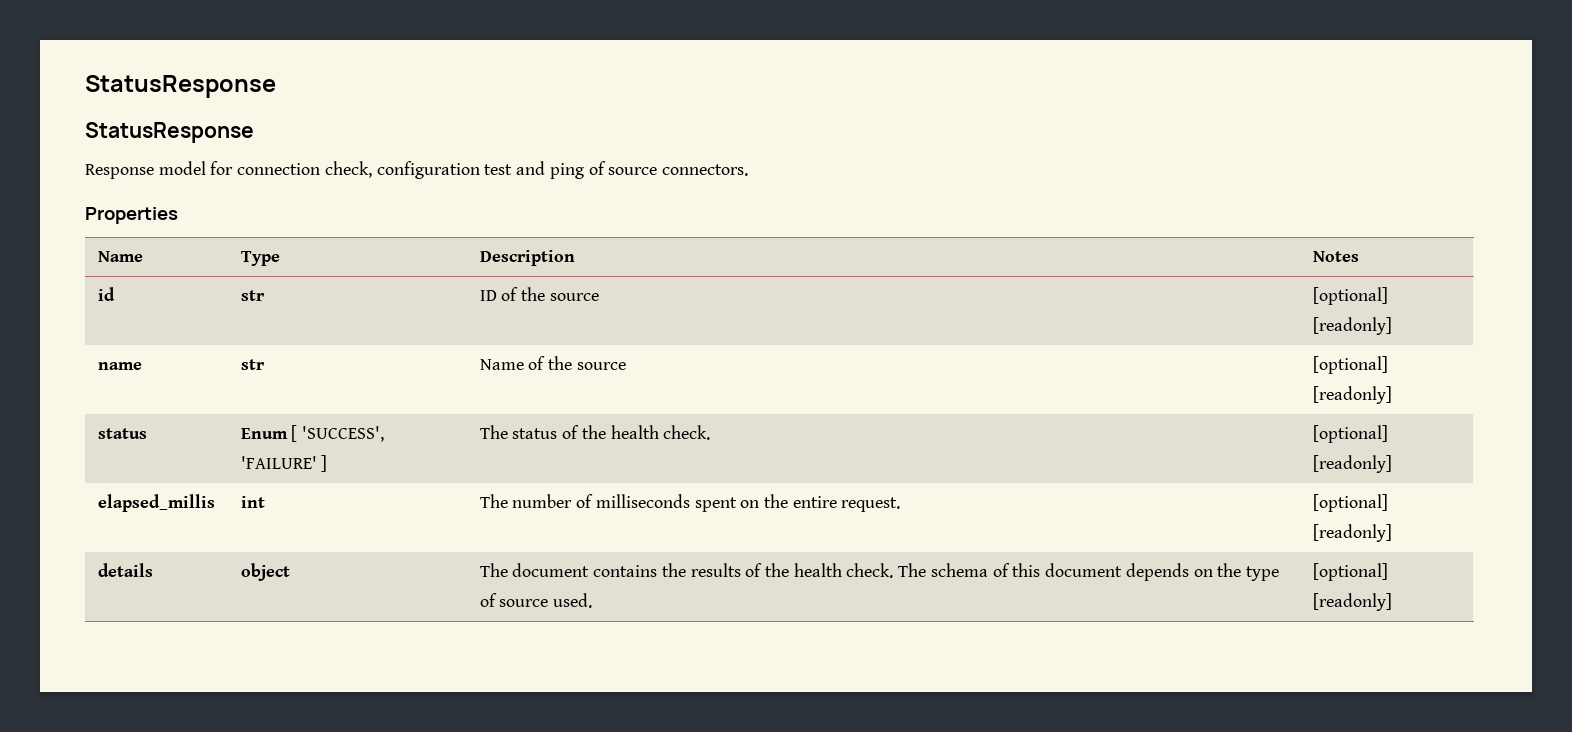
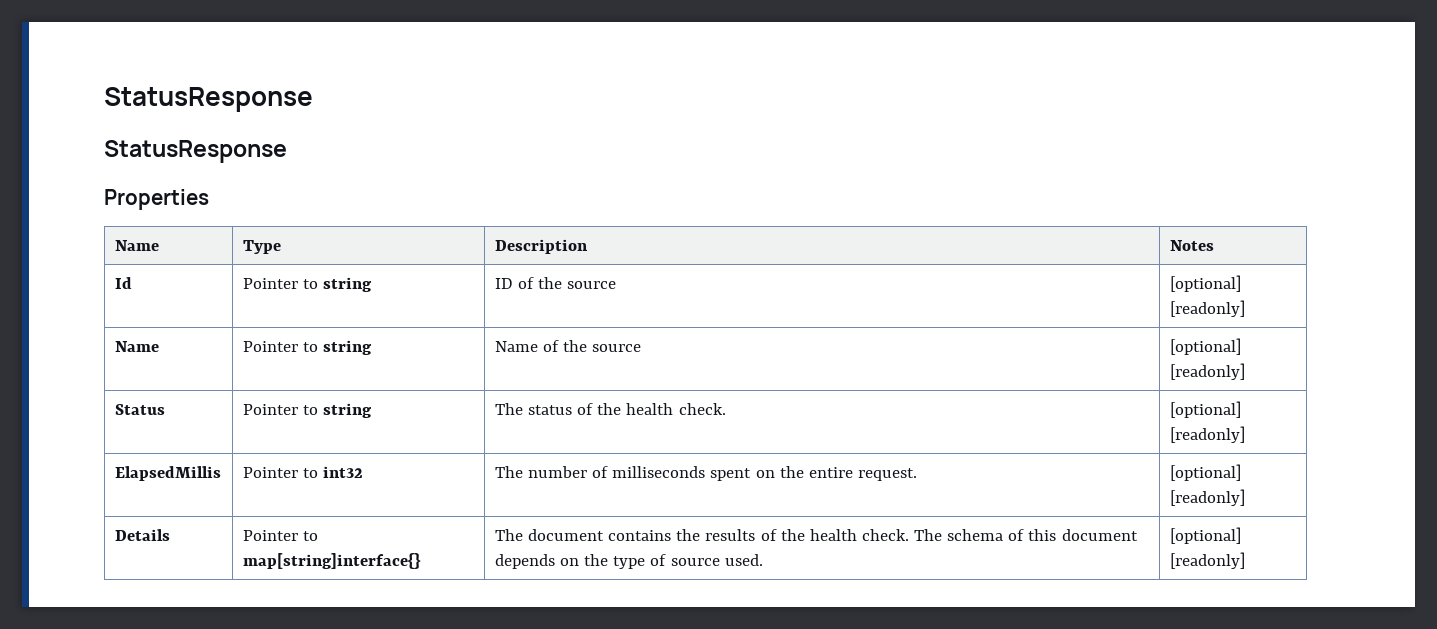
[85,161,748,179] // Response model for connection check, configuration test and ping of source connectors. -> (287, 151) none
[97,287,115,301] [240,290,265,301] id | str -> [114,277,132,289] [242,277,373,292] Id | Pointer to string
[97,362,142,370] [240,359,265,370] name | str -> [114,341,159,352] [242,340,373,355] Name | Pointer to string
[97,428,147,439] [240,425,385,442] [240,455,328,472] status | Enum [ 'SUCCESS', 'FAILURE' ] -> [114,404,165,415] [242,403,373,418] Status | Pointer to string
[97,494,215,512] [240,496,265,508] elapsed_millis | int -> [114,466,221,481] [242,466,364,478] ElapsedMillis | Pointer to int32
[97,563,153,577] [240,563,290,581] details | object -> [114,529,170,541] [242,530,319,541] [242,553,421,569] Details | Pointer to map[string]interface{}

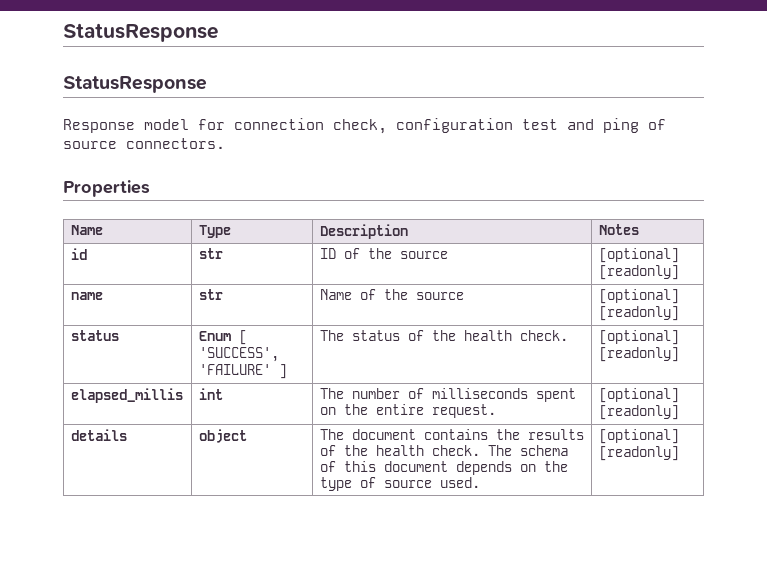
(287, 151) none -> [63,118,666,134] [63,138,225,149] // Response model for connection check, configuration test and ping of source connectors.
[114,277,132,289] [242,277,373,292] Id | Pointer to string -> [70,248,87,260] [198,248,223,259] id | str
[114,341,159,352] [242,340,373,355] Name | Pointer to string -> [70,292,103,300] [198,289,223,300] name | str
[114,404,165,415] [242,403,373,418] Status | Pointer to string -> [70,330,119,341] [198,330,247,345] [198,347,279,362] [198,364,287,379] status | Enum [ 'SUCCESS', 'FAILURE' ]
[114,466,221,481] [242,466,364,478] ElapsedMillis | Pointer to int32 -> [70,388,183,403] [198,388,223,400] elapsed_millis | int
[114,529,170,541] [242,530,319,541] [242,553,421,569] Details | Pointer to map[string]interface{} -> [70,429,127,441] [198,429,247,443] details | object

